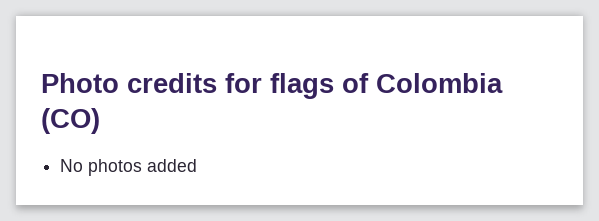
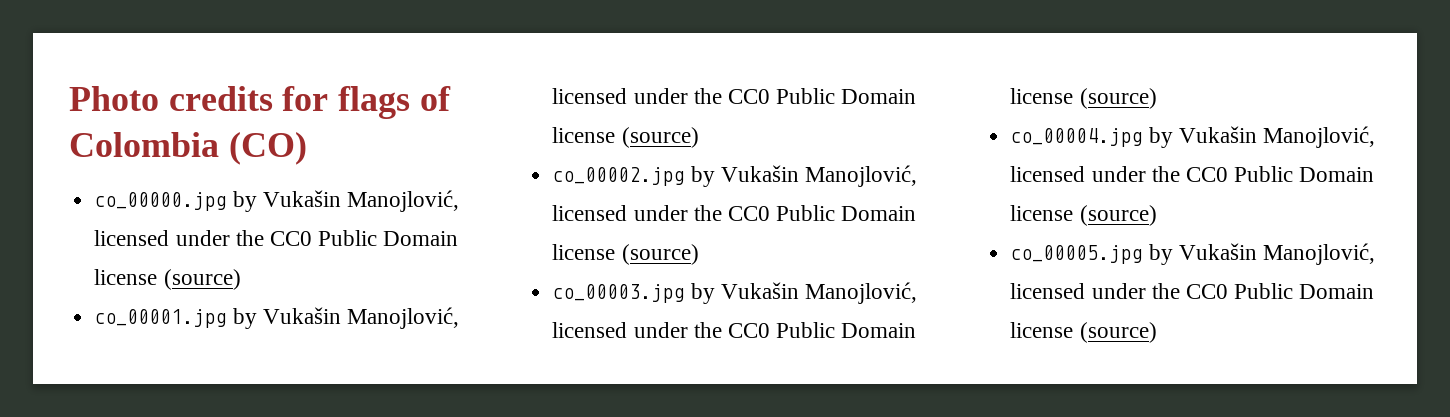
[60,159,198,176] No photos added -> [94,190,459,212] [94,230,459,246] [94,269,241,290] [94,307,459,329] [552,88,917,104] [552,127,699,148] [552,165,917,187] [552,205,917,221] [552,244,699,265] [552,282,917,304] [552,322,917,338] [1010,88,1157,109] [1010,126,1375,148] [1010,166,1375,182] [1010,205,1157,226] [1010,243,1375,265] [1010,283,1375,299] [1010,322,1157,343] co_00000.jpg by Vukašin Manojlović, licensed under the CC0 Public Domain license (source) // co_00001.jpg by Vukašin Manojlović, licensed under the CC0 Public Domain license (source) // co_00002.jpg by Vukašin Manojlović, licensed under the CC0 Public Domain license (source) // co_00003.jpg by Vukašin Manojlović, licensed under the CC0 Public Domain license (source) // co_00004.jpg by Vukašin Manojlović, licensed under the CC0 Public Domain license (source) // co_00005.jpg by Vukašin Manojlović, licensed under the CC0 Public Domain license (source)

